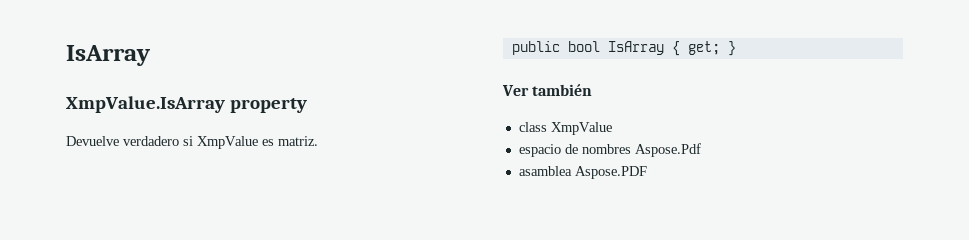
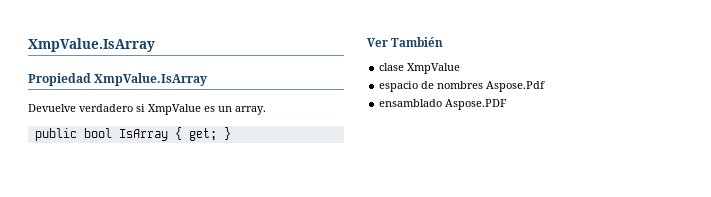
[66,45,151,66] [66,96,307,113] IsArray // XmpValue.IsArray property -> [28,38,155,52] [28,73,208,86] XmpValue.IsArray // Propiedad XmpValue.IsArray
[278,136,318,146] matriz. -> [218,106,266,115] un array.
[532,84,593,96] [518,122,547,132] también // class -> [391,37,444,47] [379,63,405,71] También // clase
[518,166,572,176] asamblea -> [379,99,443,107] ensamblado

